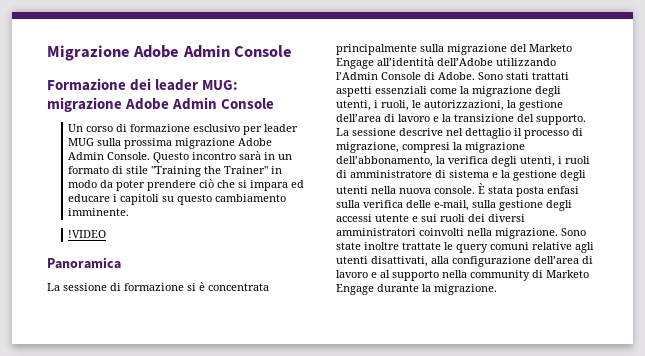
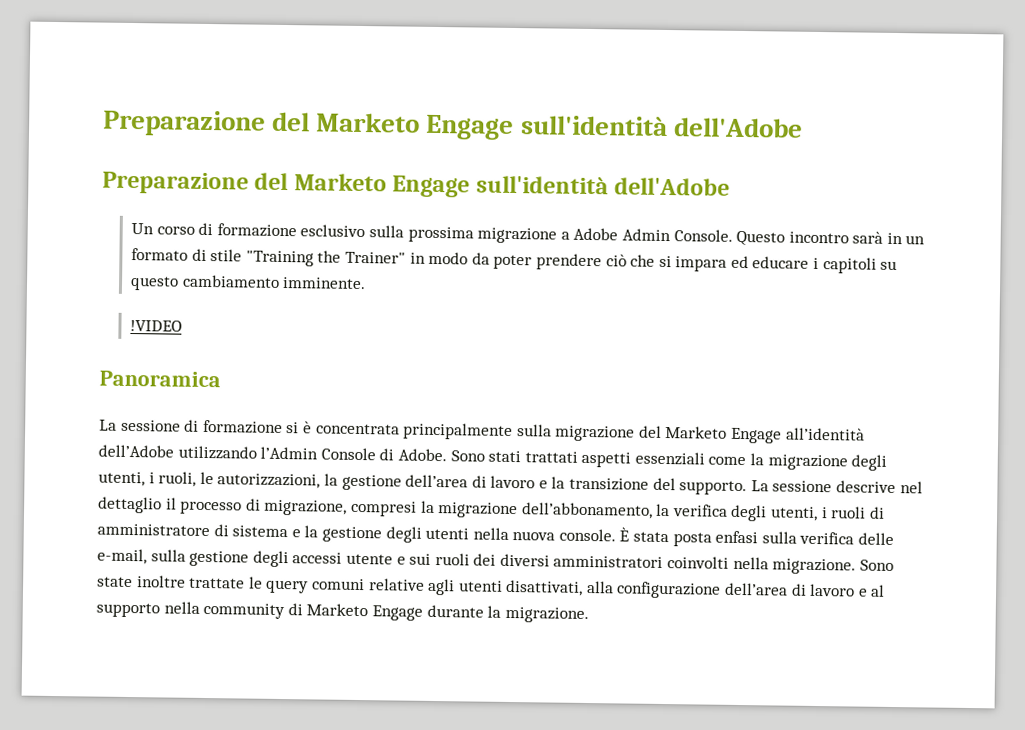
[47,45,293,61] [47,78,239,91] [47,97,275,112] Migrazione Adobe Admin Console // Formazione dei leader MUG: migrazione Adobe Admin Console -> [102,109,803,140] [102,171,731,198] Preparazione del Marketo Engage sull'identità dell'Adobe // Preparazione del Marketo Engage sull'identità dell'Adobe
[243,124,299,135] [68,138,95,146] per leader MUG -> (366, 231) none
(236, 143) none -> [560,231,570,240] a

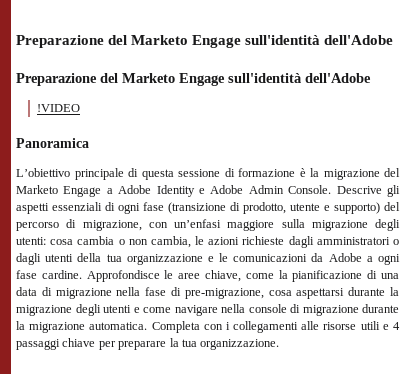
[131,222,926,246] [131,248,898,274] [130,274,367,291] [130,319,183,332] [99,370,221,388] [99,419,865,444] [98,444,888,471] [98,471,923,496] [98,496,885,522] [97,523,895,547] [97,548,894,575] [97,575,886,599] [96,601,589,624] Un corso di formazione esclusivo sulla prossima migrazione a Adobe Admin Console. Questo incontro sarà in un formato di stile "Training the Trainer" in modo da poter prendere ciò che si impara ed educare i capitoli su questo cambiamento imminente. // !VIDEO // Panoramica // La sessione di formazione si è concentrata principalmente sulla migrazione del Marketo Engage all’identità dell’Adobe utilizzando l’Admin Console di Adobe. Sono stati trattati aspetti essenziali come la migrazione degli utenti, i ruoli, le autorizzazioni, la gestione dell’area di lavoro e la transizione del supporto. La sessione descrive nel dettaglio il processo di migrazione, compresi la migrazione dell’abbonamento, la verifica degli utenti, i ruoli di amministratore di sistema e la gestione degli utenti nella nuova console. È stata posta enfasi sulla verifica delle e-mail, sulla gestione degli accessi utente e sui ruoli dei diversi amministratori coinvolti nella migrazione. Sono state inoltre trattate le query comuni relative agli utenti disattivati, alla configurazione dell’area di lavoro e al supporto nella community di Marketo Engage durante la migrazione. -> [37,104,81,112] [16,138,89,148] [16,168,400,180] [16,185,400,197] [16,202,400,214] [16,219,400,231] [16,236,400,248] [16,253,401,265] [16,270,400,282] [16,287,400,299] [16,304,399,316] [16,321,401,333] [16,338,280,350] !VIDEO // Panoramica // L’obiettivo principale di questa sessione di formazione è la migrazione del Marketo Engage a Adobe Identity e Adobe Admin Console. Descrive gli aspetti essenziali di ogni fase (transizione di prodotto, utente e supporto) del percorso di migrazione, con un’enfasi maggiore sulla migrazione degli utenti: cosa cambia o non cambia, le azioni richieste dagli amministratori o dagli utenti della tua organizzazione e le comunicazioni da Adobe a ogni fase cardine. Approfondisce le aree chiave, come la pianificazione di una data di migrazione nella fase di pre-migrazione, cosa aspettarsi durante la migrazione degli utenti e come navigare nella console di migrazione durante la migrazione automatica. Completa con i collegamenti alle risorse utili e 4 passaggi chiave per preparare la tua organizzazione.

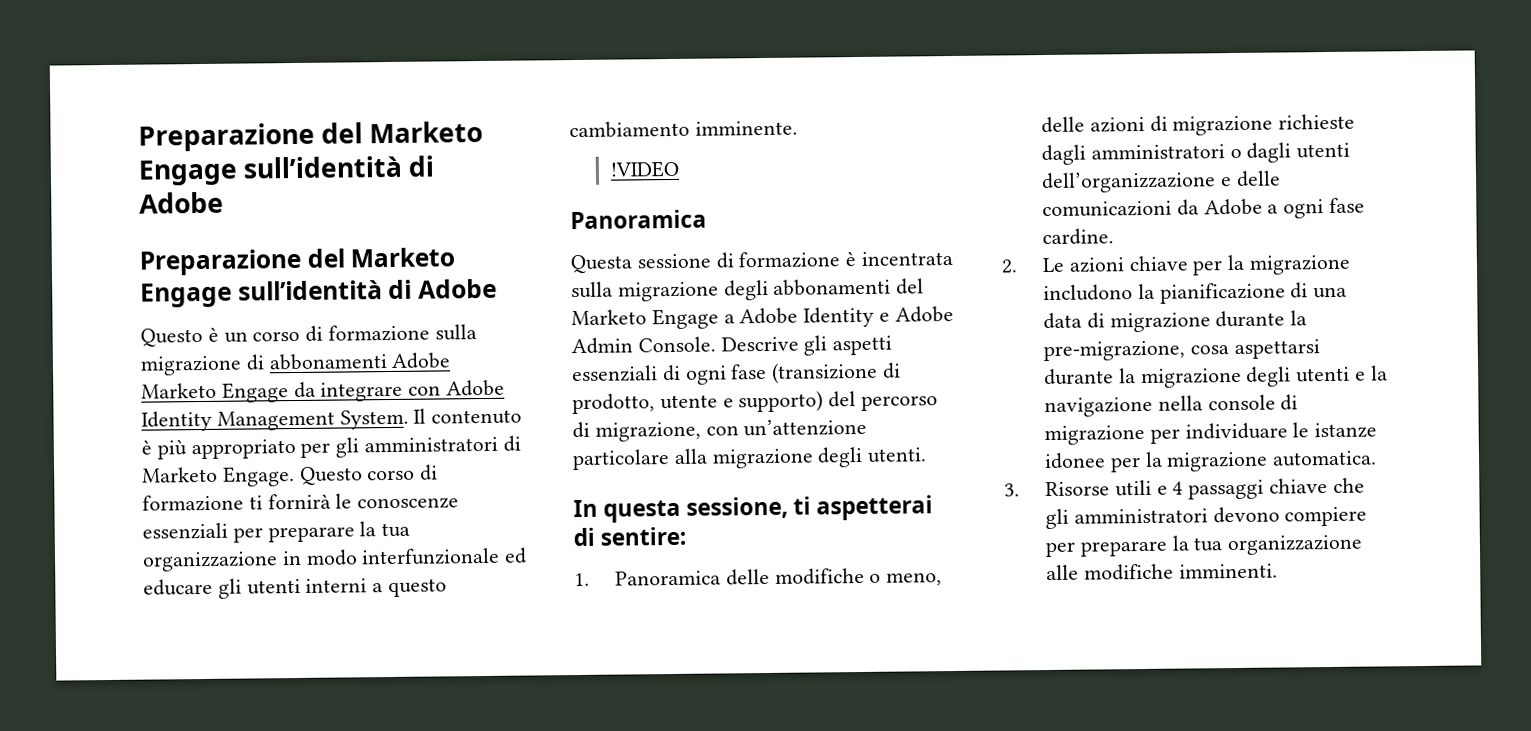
[16,35,394,48] [16,73,371,86] [37,104,81,112] [16,138,89,148] [16,168,380,180] Preparazione del Marketo Engage sull'identità dell'Adobe // Preparazione del Marketo Engage sull'identità dell'Adobe // !VIDEO // Panoramica // L’obiettivo principale di questa sessione di formazione è la migrazione -> [138,120,484,152] [138,155,435,186] [139,191,224,214] [139,247,456,276] [140,278,497,308] [140,324,477,348] [140,352,452,376] [141,379,506,403] [141,408,523,432] [141,435,521,460] [142,464,439,487] [142,493,460,512] [142,521,411,543] [142,547,528,572] [143,578,448,599] [569,120,798,139] [609,160,679,178] [570,209,707,230] [570,250,954,275] [571,278,892,302] Preparazione del Marketo Engage sull’identità di Adobe // Preparazione del Marketo Engage sull’identità di Adobe // Questo è un corso di formazione sulla migrazione di abbonamenti Adobe Marketo Engage da integrare con Adobe Identity Management System. Il contenuto è più appropriato per gli amministratori di Marketo Engage. Questo corso di formazione ti fornirà le conoscenze essenziali per preparare la tua organizzazione in modo interfunzionale ed educare gli utenti interni a questo cambiamento imminente. // !VIDEO // Panoramica // Questa sessione di formazione è incentrata sulla migrazione degli abbonamenti
[174,219,400,231] [16,236,240,248] un’enfasi maggiore sulla migrazione degli utenti: cosa cambia o non cambia, le azioni -> [743,418,868,437] [572,446,928,471] [573,495,934,523] [573,526,687,547] [574,567,943,587] [1040,115,1274,136] un’attenzione particolare alla migrazione degli utenti. // In questa sessione, ti aspetterai di sentire: // 1. Panoramica delle modifiche o meno, delle azioni di migrazione
[77,253,229,265] della tua organizzazione e le -> [1040,170,1281,194] dell’organizzazione e delle
[86,270,274,282] Approfondisce le aree chiave, come -> [1001,254,1351,276] [1042,284,1133,302] // 2. Le azioni chiave per la migrazione includono
[116,287,181,296] nella fase di -> [1215,310,1308,328] durante la
[143,305,218,316] come navigare -> [1370,365,1388,381] [1043,396,1153,418] la navigazione
[362,304,399,313] [16,321,357,333] durante la migrazione automatica. Completa con i collegamenti alle risorse -> [1149,422,1378,444] [1043,450,1378,473] [1004,481,1110,497] per individuare le istanze idonee per la migrazione automatica. // 3. Risorse
[98,338,280,350] per preparare la tua organizzazione. -> [1332,477,1365,493] [1044,506,1368,530] [1044,534,1364,558] [1045,563,1278,581] che gli amministratori devono compiere per preparare la tua organizzazione alle modifiche imminenti.

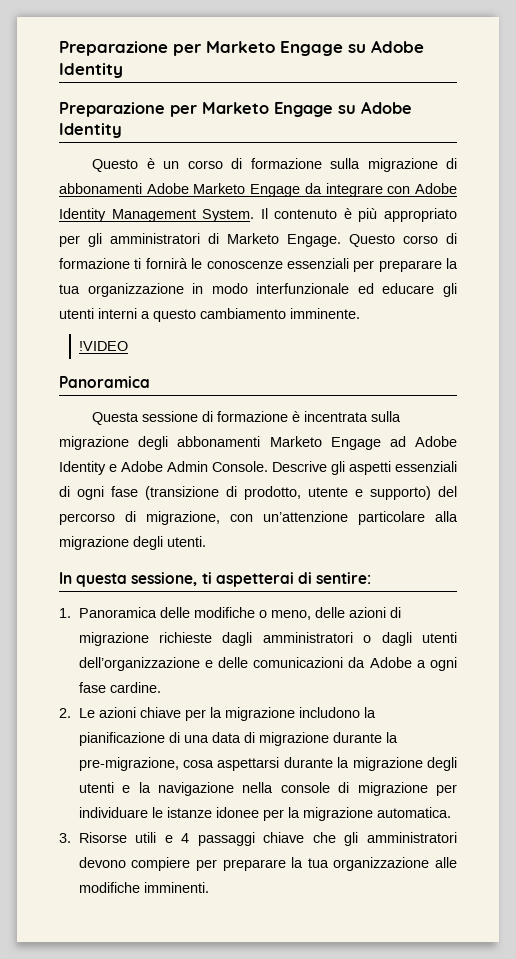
[138,120,484,152] [138,155,435,186] [139,191,224,214] [139,247,456,276] [140,278,497,308] Preparazione del Marketo Engage sull’identità di Adobe // Preparazione del Marketo Engage sull’identità di Adobe -> [59,40,424,56] [59,63,123,78] [59,101,412,117] [59,123,122,138] Preparazione per Marketo Engage su Adobe Identity // Preparazione per Marketo Engage su Adobe Identity
[896,278,925,295] [571,308,735,330] del Marketo Engage a -> [269,436,406,450] Marketo Engage ad

